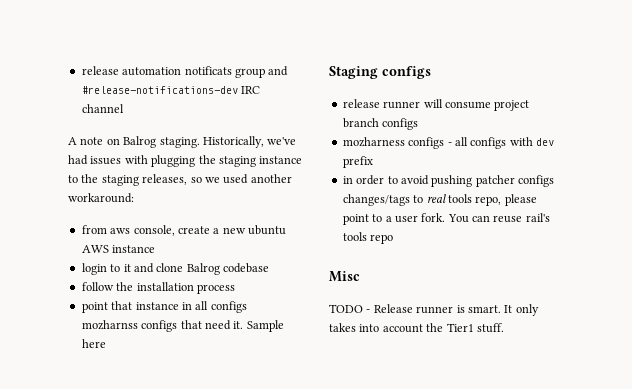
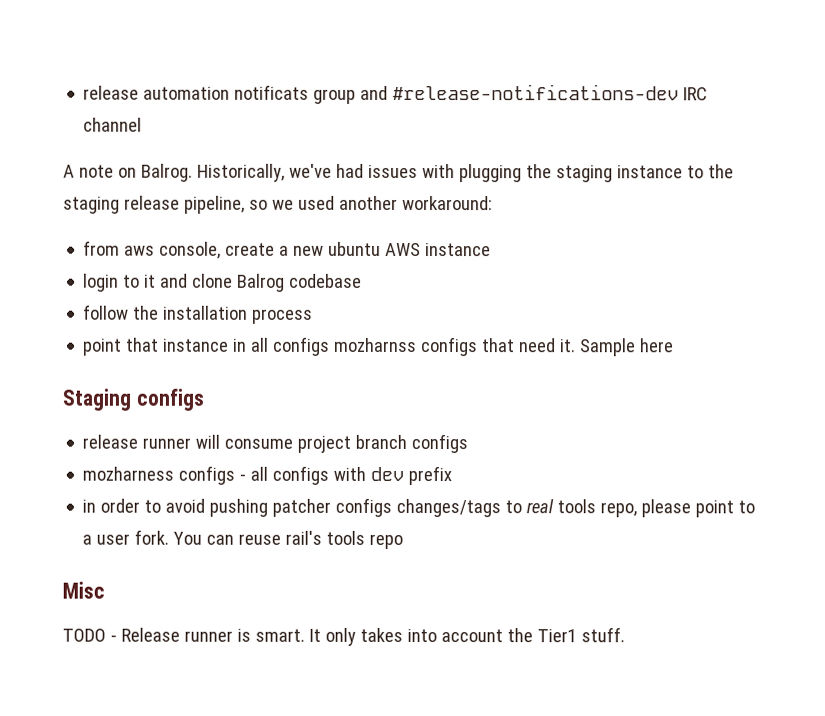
[123,136,200,148] Balrog staging. -> [140,163,193,182] Balrog.
[142,174,188,185] releases, -> [123,195,245,214] release pipeline,

